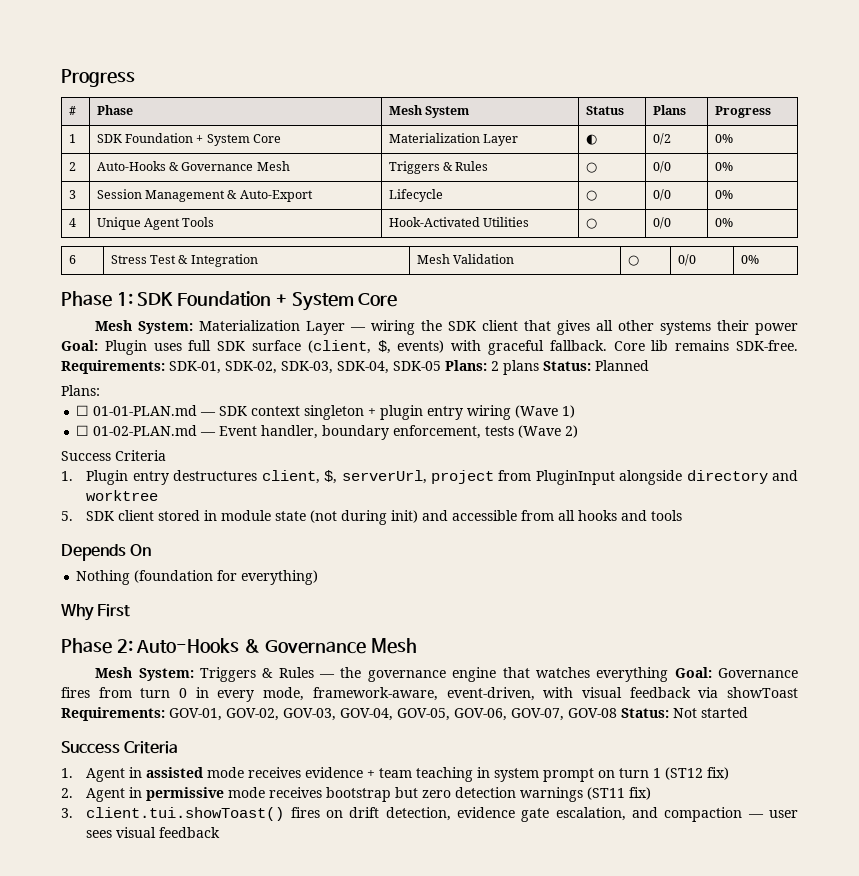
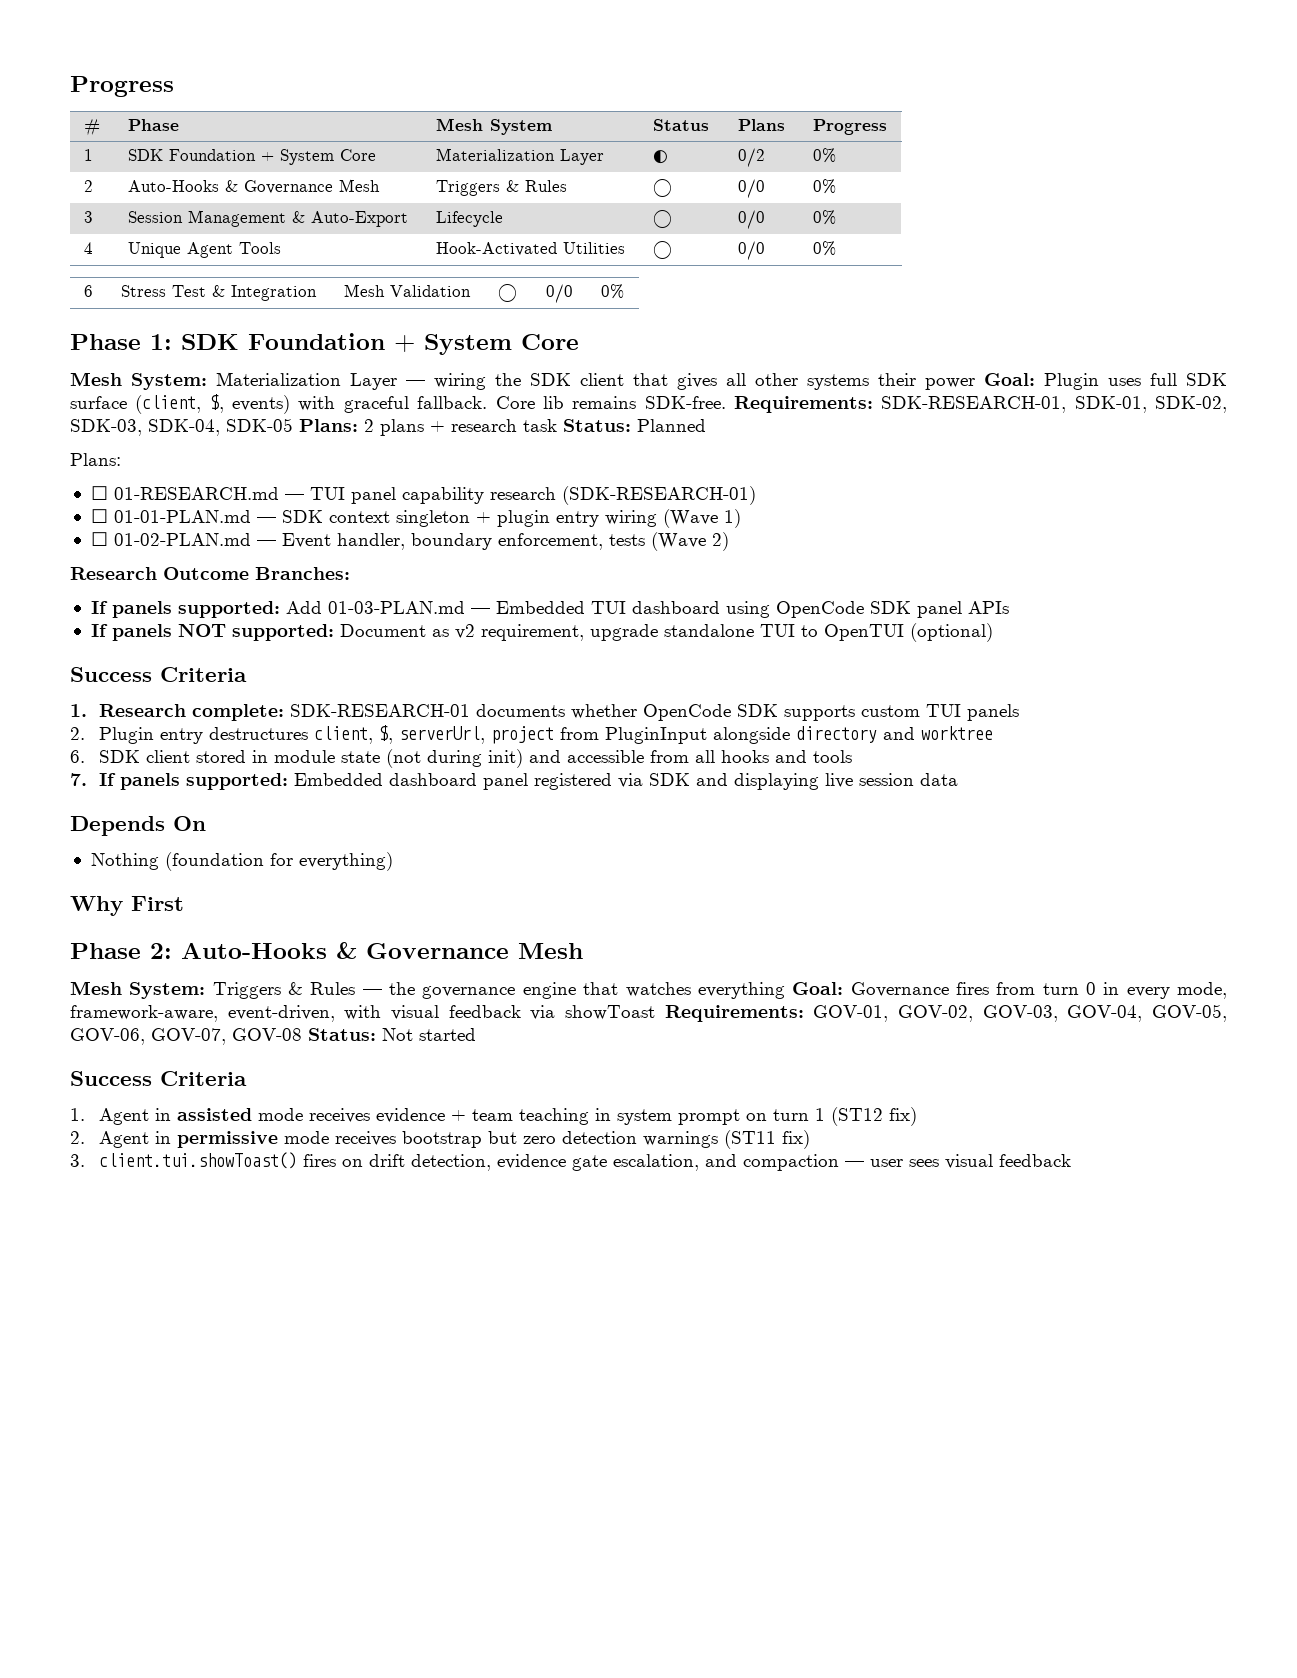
(165, 367) none -> [881,396,1067,413] SDK-RESEARCH-01,
(539, 367) none -> [430,419,557,432] + research task
(100, 390) none -> [90,486,756,505] // ☐ 01-RESEARCH.md — TUI panel capability research (SDK-RESEARCH-01)
[61,450,166,461] [61,471,73,481] Success Criteria // 1. -> [70,567,350,580] [90,601,1009,618] [90,623,993,642] [70,667,247,682] [70,704,1019,721] [70,727,85,740] Research Outcome Branches: // If panels supported: Add 01-03-PLAN.md — Embedded TUI dashboard using OpenCode SDK panel APIs // If panels NOT supported: Document as v2 requirement, upgrade standalone TUI to OpenTUI (optional) // Success Criteria // 1. Research complete: SDK-RESEARCH-01 documents whether OpenCode SDK supports custom TUI panels // 2.
[61,511,73,521] 5. -> [70,750,85,763] 6.
(683, 515) none -> [70,773,958,790] // 7. If panels supported: Embedded dashboard panel registered via SDK and displaying live session data

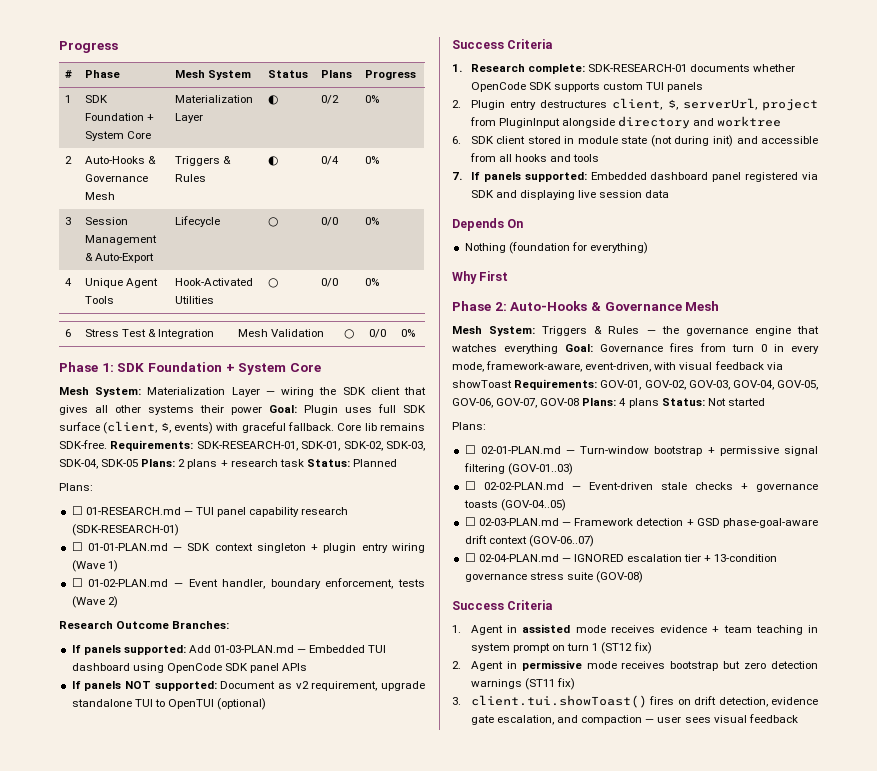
[652,179,672,197] [737,179,765,198] ○ | 0/0 -> [268,156,279,166] [321,156,340,165] ◐ | 0/4
(302, 1034) none -> [582,398,659,408] Plans: 4 plans
(476, 1034) none -> [452,422,486,430] [464,445,818,456] [463,463,573,475] [464,481,818,492] [463,499,566,511] [464,517,818,528] [464,535,594,547] [464,553,778,562] [464,571,643,583] // Plans: // ☐ 02-01-PLAN.md — Turn-window bootstrap + permissive signal filtering (GOV-01..03) // ☐ 02-02-PLAN.md — Event-driven stale checks + governance toasts (GOV-04..05) // ☐ 02-03-PLAN.md — Framework detection + GSD phase-goal-aware drift context (GOV-06..07) // ☐ 02-04-PLAN.md — IGNORED escalation tier + 13-condition governance stress suite (GOV-08)

